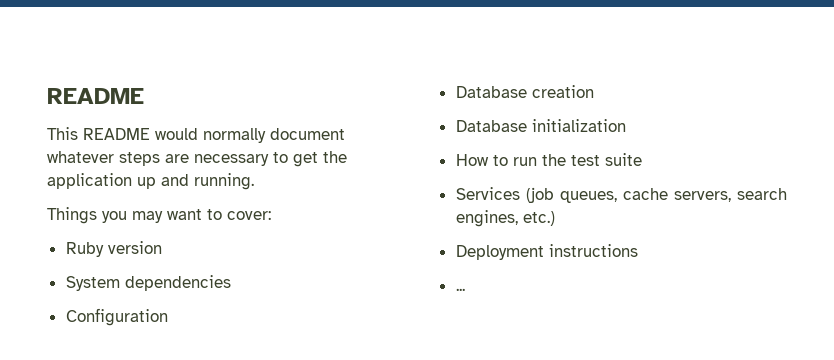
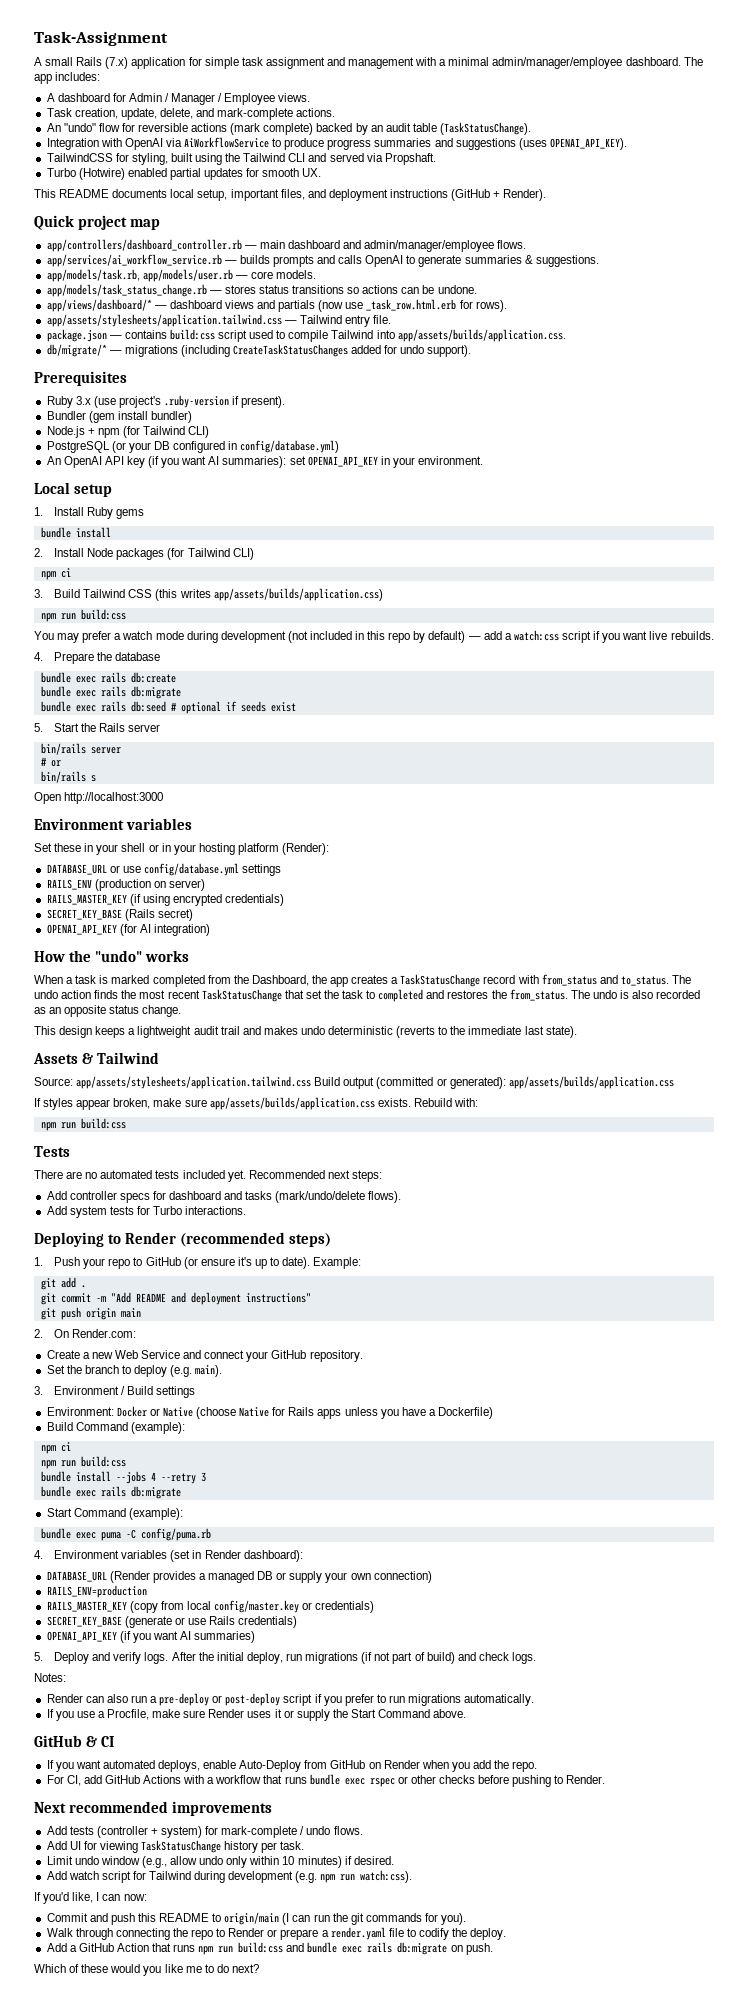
[47,88,144,104] [47,127,345,143] [47,151,347,167] [47,173,254,190] [47,207,271,224] [65,241,162,257] [65,275,231,291] [65,308,168,326] [455,85,594,98] [455,119,626,132] [455,153,642,166] [455,187,787,203] [455,210,555,227] [455,244,638,260] [455,288,465,291] README // This README would normally document whatever steps are necessary to get the application up and running. // Things you may want to cover: // Ruby version // System dependencies // Configuration // Database creation // Database initialization // How to run the test suite // Services (job queues, cache servers, search engines, etc.) // Deployment instructions // ... -> [34,31,168,46] [34,57,703,69] [34,72,101,84] [46,93,311,105] [46,108,336,120] [46,122,532,135] [46,137,627,150] [46,153,436,165] [46,168,322,180] [34,189,547,201] [34,215,160,230] [46,239,527,252] [46,254,599,267] [46,269,317,282] [46,284,477,297] [46,299,507,312] [46,314,392,327] [46,329,566,342] [46,344,472,357] [34,371,127,386] [46,395,286,408] [46,411,192,423] [46,426,210,438] [46,440,340,453] [46,456,484,468] [34,482,112,497] [34,507,145,519] [40,527,111,538] [34,548,254,560] [40,568,71,580] [34,588,383,601] [40,609,126,622] [34,630,714,643] [34,652,161,664] [40,672,176,683] [40,686,181,699] [40,701,296,714] [34,723,161,732] [40,743,121,755] [40,757,61,767] [40,771,96,783] [34,792,164,804] [34,818,192,830] [34,843,330,855] [46,863,282,876] [46,879,205,891] [46,894,285,906] [46,909,193,921] [46,924,210,936] [34,950,189,962] [34,974,691,987] [34,989,701,1002] [34,1005,182,1017] [34,1026,577,1038] [33,1052,159,1064] [34,1076,674,1089] [34,1097,478,1110] [40,1118,126,1131] [34,1146,70,1157] [34,1170,382,1182] [46,1191,402,1203] [46,1206,247,1218] [34,1232,331,1247] [34,1257,362,1269] [40,1277,86,1290] [40,1292,311,1305] [40,1307,141,1320] [34,1329,137,1338] [46,1350,363,1362] [46,1365,223,1377] [34,1386,196,1398] [46,1406,494,1419] [46,1422,185,1434] [40,1442,71,1454] [40,1456,126,1469] [40,1471,206,1484] [40,1486,181,1499] [46,1508,183,1520] [40,1528,211,1541] [34,1550,303,1562] [46,1571,432,1583] [46,1585,147,1598] [46,1600,375,1613] [46,1616,298,1628] [46,1631,256,1643] [34,1652,536,1664] [34,1673,66,1682] [46,1693,535,1706] [46,1709,467,1721] [34,1735,114,1747] [46,1760,538,1772] [46,1774,606,1787] [34,1801,272,1816] [46,1826,363,1838] [46,1840,305,1853] [46,1856,394,1868] [46,1870,413,1883] [34,1892,147,1904] [46,1912,467,1925] [46,1927,507,1940] [46,1942,493,1955] [34,1964,259,1976] Task-Assignment // A small Rails (7.x) application for simple task assignment and management with a minimal admin/manager/employee dashboard. The app includes: // A dashboard for Admin / Manager / Employee views. // Task creation, update, delete, and mark-complete actions. // An "undo" flow for reversible actions (mark complete) backed by an audit table (TaskStatusChange). // Integration with OpenAI via AiWorkflowService to produce progress summaries and suggestions (uses OPENAI_API_KEY). // TailwindCSS for styling, built using the Tailwind CLI and served via Propshaft. // Turbo (Hotwire) enabled partial updates for smooth UX. // This README documents local setup, important files, and deployment instructions (GitHub + Render). // Quick project map // app/controllers/dashboard_controller.rb — main dashboard and admin/manager/employee flows. // app/services/ai_workflow_service.rb — builds prompts and calls OpenAI to generate summaries & suggestions. // app/models/task.rb, app/models/user.rb — core models. // app/models/task_status_change.rb — stores status transitions so actions can be undone. // app/views/dashboard/* — dashboard views and partials (now use _task_row.html.erb for rows). // app/assets/stylesheets/application.tailwind.css — Tailwind entry file. // package.json — contains build:css script used to compile Tailwind into app/assets/builds/application.css. // db/migrate/* — migrations (including CreateTaskStatusChanges added for undo support). // Prerequisites // Ruby 3.x (use project's .ruby-version if present). // Bundler (gem install bundler) // Node.js + npm (for Tailwind CLI) // PostgreSQL (or your DB configured in config/database.yml) // An OpenAI API key (if you want AI summaries): set OPENAI_API_KEY in your environment. // Local setup // 1. Install Ruby gems // bundle install // 2. Install Node packages (for Tailwind CLI) // npm ci // 3. Build Tailwind CSS (this writes app/assets/builds/application.css) // npm run build:css // You may prefer a watch mode during development (not included in this repo by default) — add a watch:css script if you want live rebuilds. // 4. Prepare the database // bundle exec rails db:create // bundle exec rails db:migrate // bundle exec rails db:seed # optional if seeds exist // 5. Start the Rails server // bin/rails server // # or // bin/rails s // Open http://localhost:3000 // Environment variables // Set these in your shell or in your hosting platform (Render): // DATABASE_URL or use config/database.yml settings // RAILS_ENV (production on server) // RAILS_MASTER_KEY (if using encrypted credentials) // SECRET_KEY_BASE (Rails secret) // OPENAI_API_KEY (for AI integration) // How the "undo" works // When a task is marked completed from the Dashboard, the app creates a TaskStatusChange record with from_status and to_status. The undo action finds the most recent TaskStatusChange that set the task to completed and restores the from_status. The undo is also recorded as an opposite status change. // This design keeps a lightweight audit trail and makes undo deterministic (reverts to the immediate last state). // Assets & Tailwind // Source: app/assets/stylesheets/application.tailwind.css Build output (committed or generated): app/assets/builds/application.css // If styles appear broken, make sure app/assets/builds/application.css exists. Rebuild with: // npm run build:css // Tests // There are no automated tests included yet. Recommended next steps: // Add controller specs for dashboard and tasks (mark/undo/delete flows). // Add system tests for Turbo interactions. // Deploying to Render (recommended steps) // 1. Push your repo to GitHub (or ensure it's up to date). Example: // git add . // git commit -m "Add README and deployment instructions" // git push origin main // 2. On Render.com: // Create a new Web Service and connect your GitHub repository. // Set the branch to deploy (e.g. main). // 3. Environment / Build settings // Environment: Docker or Native (choose Native for Rails apps unless you have a Dockerfile) // Build Command (example): // npm ci // npm run build:css // bundle install --jobs 4 --retry 3 // bundle exec rails db:migrate // Start Command (example): // bundle exec puma -C config/puma.rb // 4. Environment variables (set in Render dashboard): // DATABASE_URL (Render provides a managed DB or supply your own connection) // RAILS_ENV=production // RAILS_MASTER_KEY (copy from local config/master.key or credentials) // SECRET_KEY_BASE (generate or use Rails credentials) // OPENAI_API_KEY (if you want AI summaries) // 5. Deploy and verify logs. After the initial deploy, run migrations (if not part of build) and check logs. // Notes: // Render can also run a pre-deploy or post-deploy script if you prefer to run migrations automatically. // If you use a Procfile, make sure Render uses it or supply the Start Command above. // GitHub & CI // If you want automated deploys, enable Auto-Deploy from GitHub on Render when you add the repo. // For CI, add GitHub Actions with a workflow that runs bundle exec rspec or other checks before pushing to Render. // Next recommended improvements // Add tests (controller + system) for mark-complete / undo flows. // Add UI for viewing TaskStatusChange history per task. // Limit undo window (e.g., allow undo only within 10 minutes) if desired. // Add watch script for Tailwind during development (e.g. npm run watch:css). // If you'd like, I can now: // Commit and push this README to origin/main (I can run the git commands for you). // Walk through connecting the repo to Render or prepare a render.yaml file to codify the deploy. // Add a GitHub Action that runs npm run build:css and bundle exec rails db:migrate on push. // Which of these would you like me to do next?

